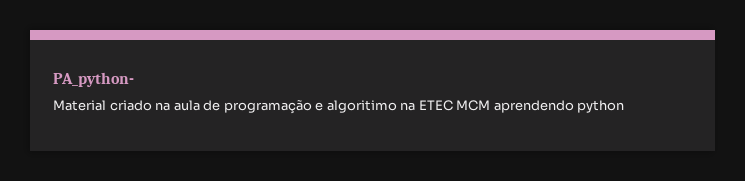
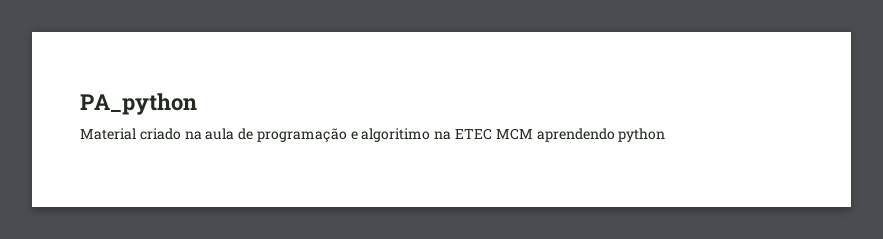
[53,72,134,87] PA_python- -> [80,93,197,115] PA_python

